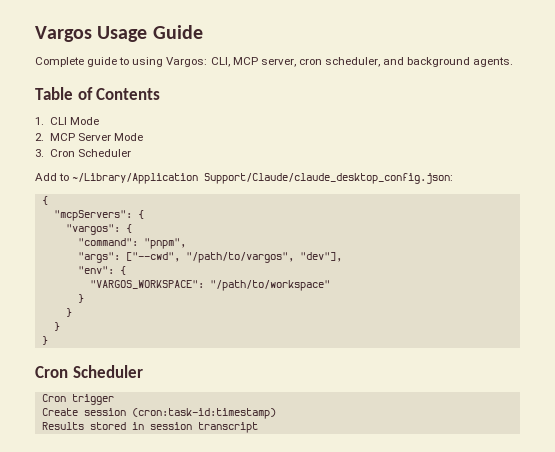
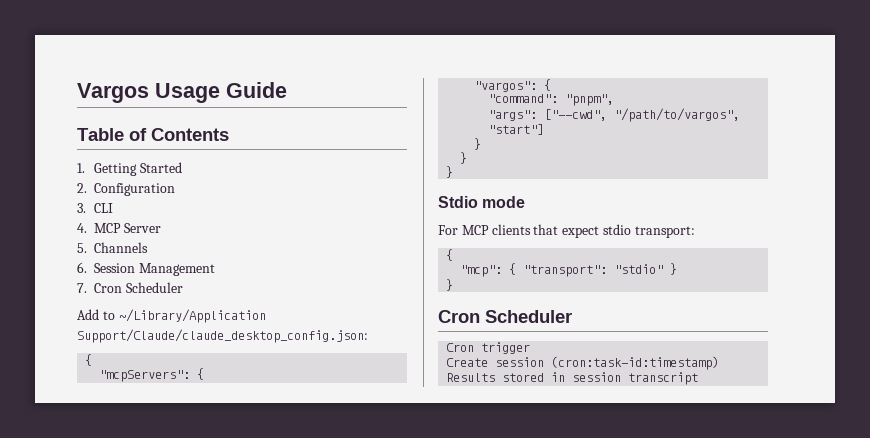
[35,57,514,67] // Complete guide to using Vargos: CLI, MCP server, cron scheduler, and background agents. -> (287, 90) none
(44, 121) none -> [93,162,182,176] [77,183,175,196] [77,203,86,213] Getting Started // 2. Configuration // 3.
[69,117,99,125] [35,133,44,141] Mode // 2. -> [77,223,87,233] // 4.
[113,133,143,141] [35,149,44,157] Mode // 3. -> [77,242,148,253] [77,262,215,276] [77,283,87,293] // 5. Channels // 6. Session Management // 7.
[299,252,342,262] [77,266,126,275] [89,280,330,291] [77,294,84,303] [65,308,72,317] "dev"], // "env": { // "VARGOS_WORKSPACE": "/path/to/workspace" // } // } // -> [488,124,545,135] [474,138,482,150] [460,152,468,164] [446,166,454,178] [438,196,526,208] [438,224,695,238] [446,249,454,261] [460,263,664,277] "start"] // } // } // } // Stdio mode // For MCP clients that expect stdio transport: // { // "mcp": { "transport": "stdio"

